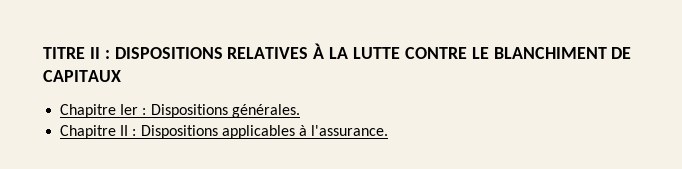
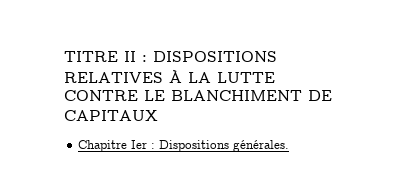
[60,125,389,139] // Chapitre II : Dispositions applicables à l'assurance. -> (290, 146) none

